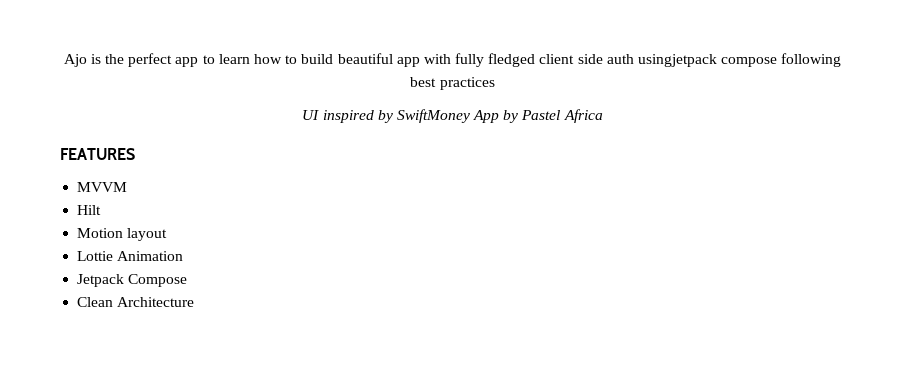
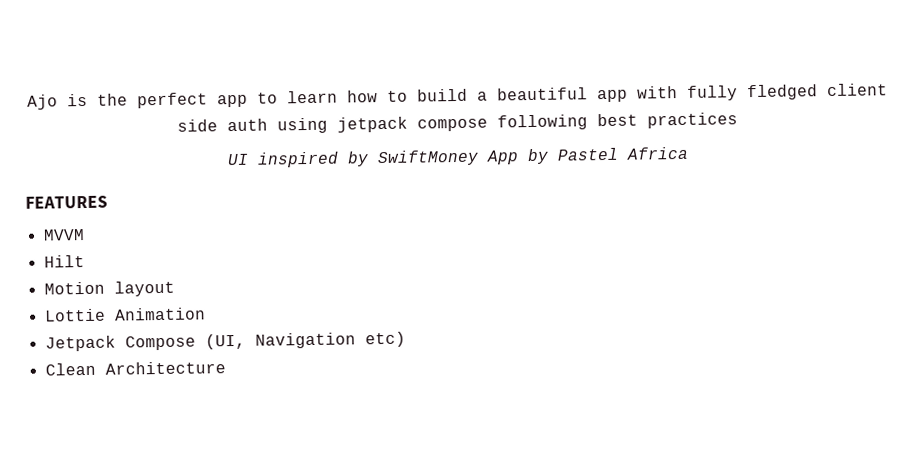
(334, 59) none -> [476,91,488,101] a
[637,54,717,67] usingjetpack -> [276,116,408,134] using jetpack
(188, 280) none -> [204,331,406,350] (UI, Navigation etc)

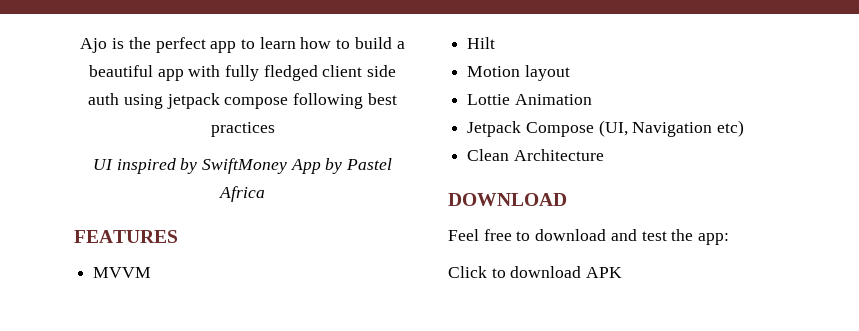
(226, 368) none -> [448,193,567,206] [448,229,730,245] [448,266,623,278] // DOWNLOAD // Feel free to download and test the app: // Click to download APK

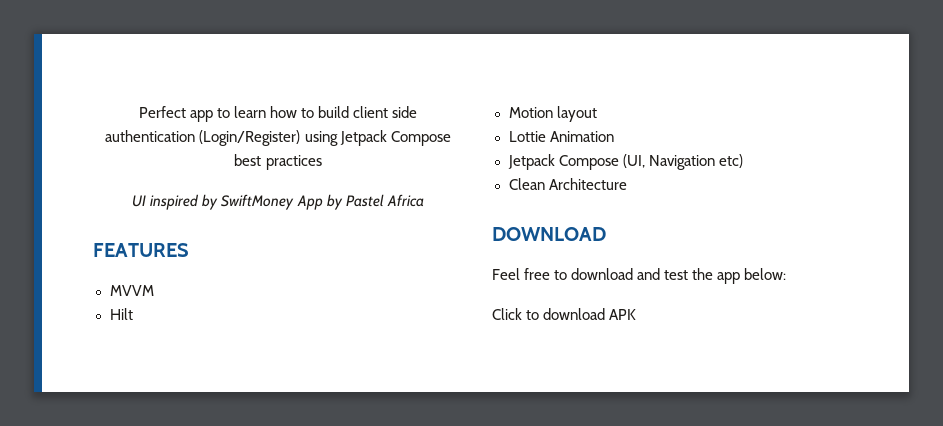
[80,37,206,53] Ajo is the perfect -> [138,106,186,118] Perfect
[396,41,405,49] [88,65,397,81] [88,93,364,109] a beautiful app with fully fledged client side auth using jetpack compose following -> [353,106,418,118] [105,130,451,146] client side authentication (Login/Register) using Jetpack Compose
[698,233,730,245] app: -> [717,268,787,284] app below:

